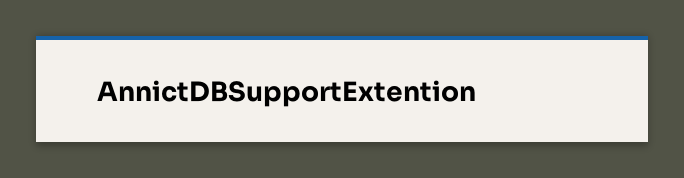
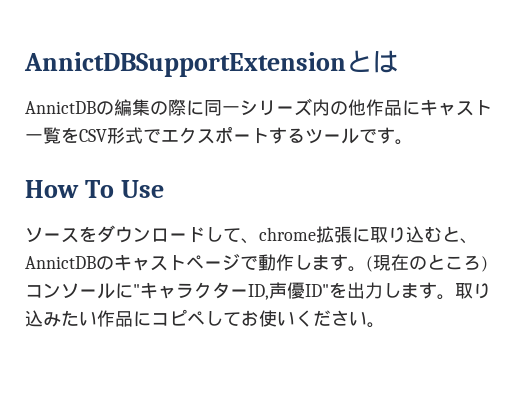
[97,80,476,107] AnnictDBSupportExtention -> [24,50,398,77] [25,98,492,116] [25,126,413,145] [25,180,164,198] [25,225,478,244] [25,254,488,272] [25,282,491,300] [25,309,385,328] AnnictDBSupportExtensionとは // AnnictDBの編集の際に同一シリーズ内の他作品にキャスト一覧をCSV形式でエクスポートするツールです。 // How To Use // ソースをダウンロードして、chrome拡張に取り込むと、AnnictDBのキャストページで動作します。(現在のところ)コンソールに"キャラクターID,声優ID"を出力します。取り込みたい作品にコピペしてお使いください。

